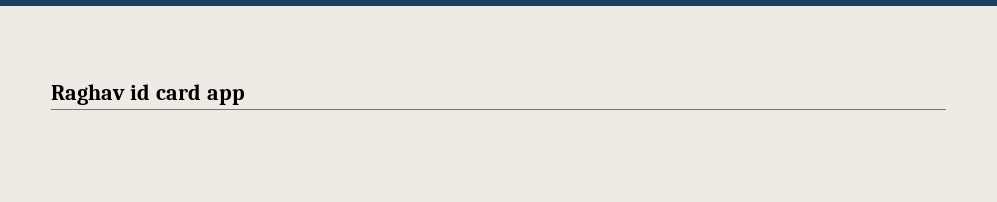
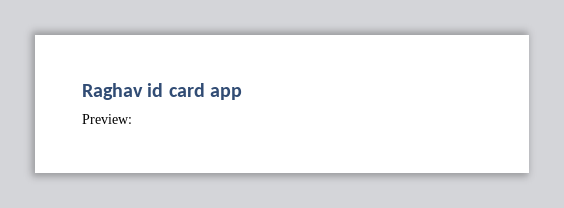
(245, 97) none -> [82,114,132,124] // Preview:

